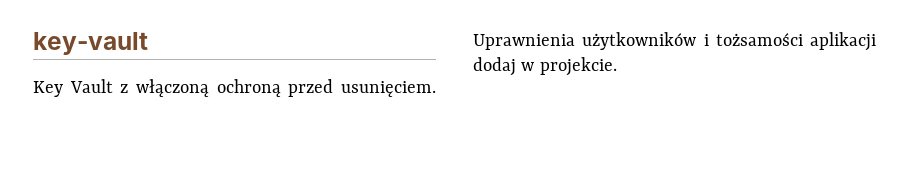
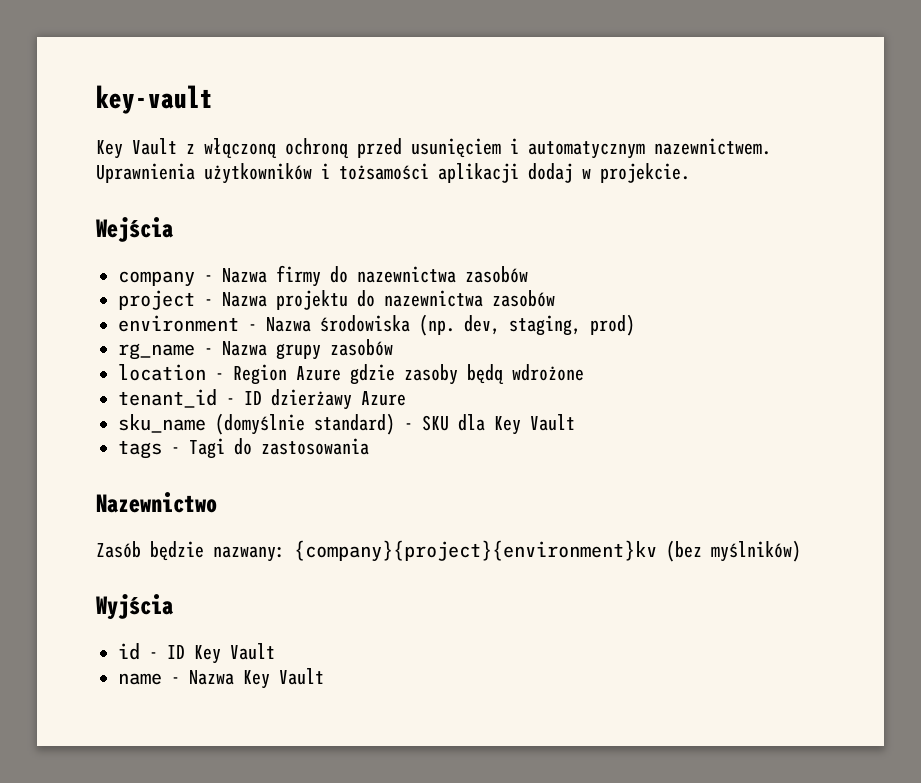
[340,81,436,97] usunięciem. -> [411,138,771,159] usunięciem i automatycznym nazewnictwem.
(617, 66) none -> [96,217,174,242] [118,265,528,287] [118,290,555,310] [118,314,635,336] [118,339,393,360] [118,364,584,385] [118,389,406,410] [118,413,575,435] [118,438,369,459] [96,492,217,513] [96,540,801,562] [96,594,174,620] [118,643,275,664] [118,668,324,689] // Wejścia // company - Nazwa firmy do nazewnictwa zasobów // project - Nazwa projektu do nazewnictwa zasobów // environment - Nazwa środowiska (np. dev, staging, prod) // rg_name - Nazwa grupy zasobów // location - Region Azure gdzie zasoby będą wdrożone // tenant_id - ID dzierżawy Azure // sku_name (domyślnie standard) - SKU dla Key Vault // tags - Tagi do zastosowania // Nazewnictwo // Zasób będzie nazwany: {company}{project}{environment}kv (bez myślników) // Wyjścia // id - ID Key Vault // name - Nazwa Key Vault

